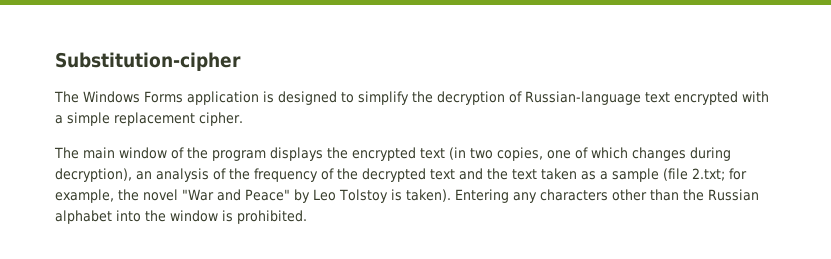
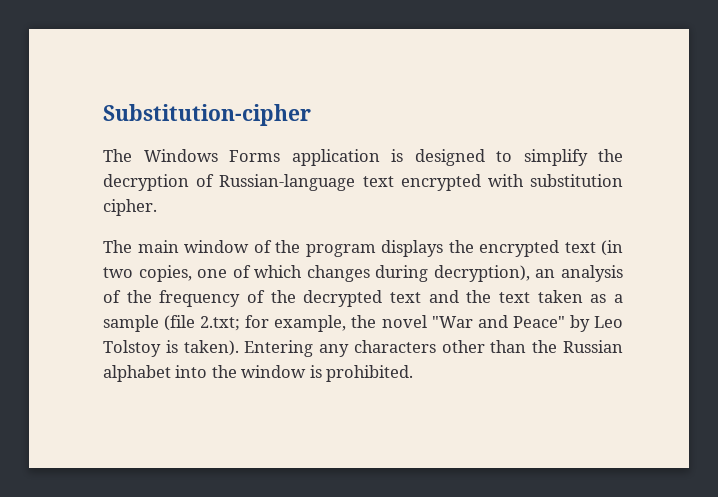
[55,112,195,126] a simple replacement -> [530,174,623,187] substitution

